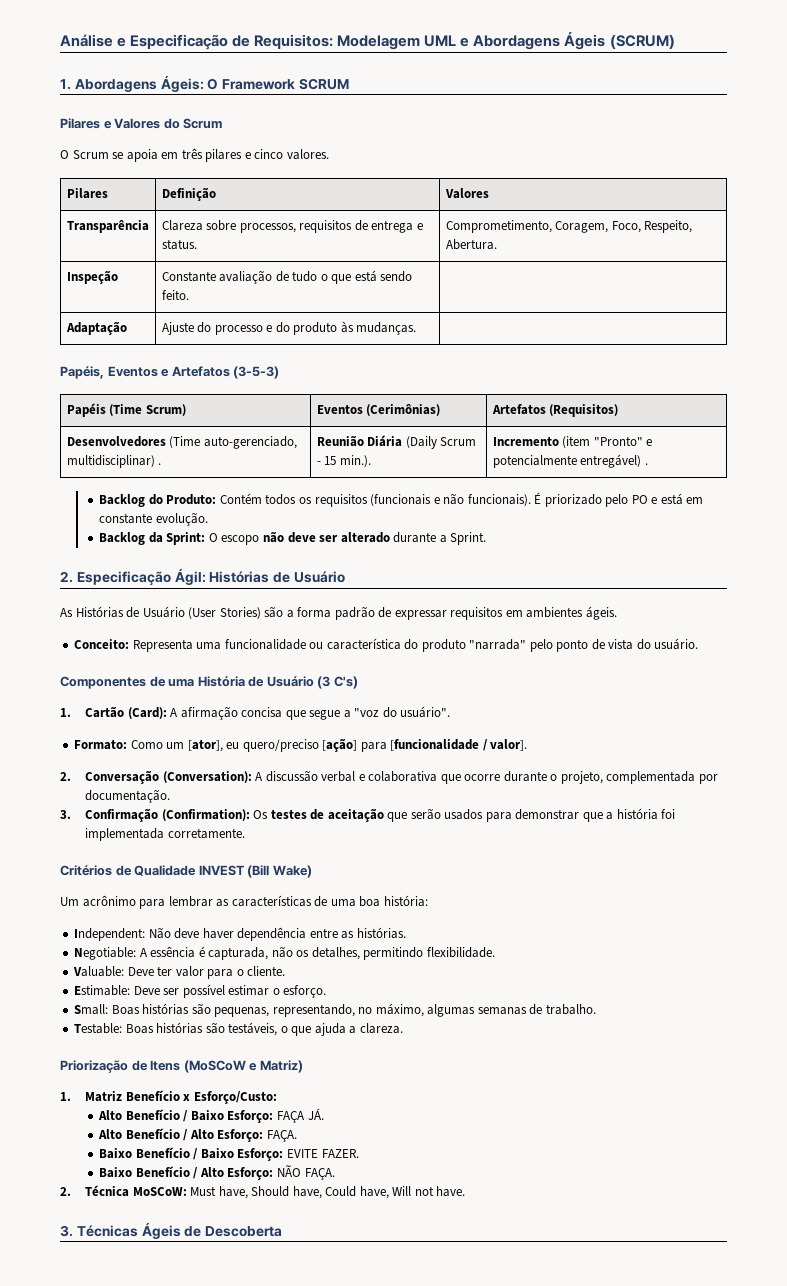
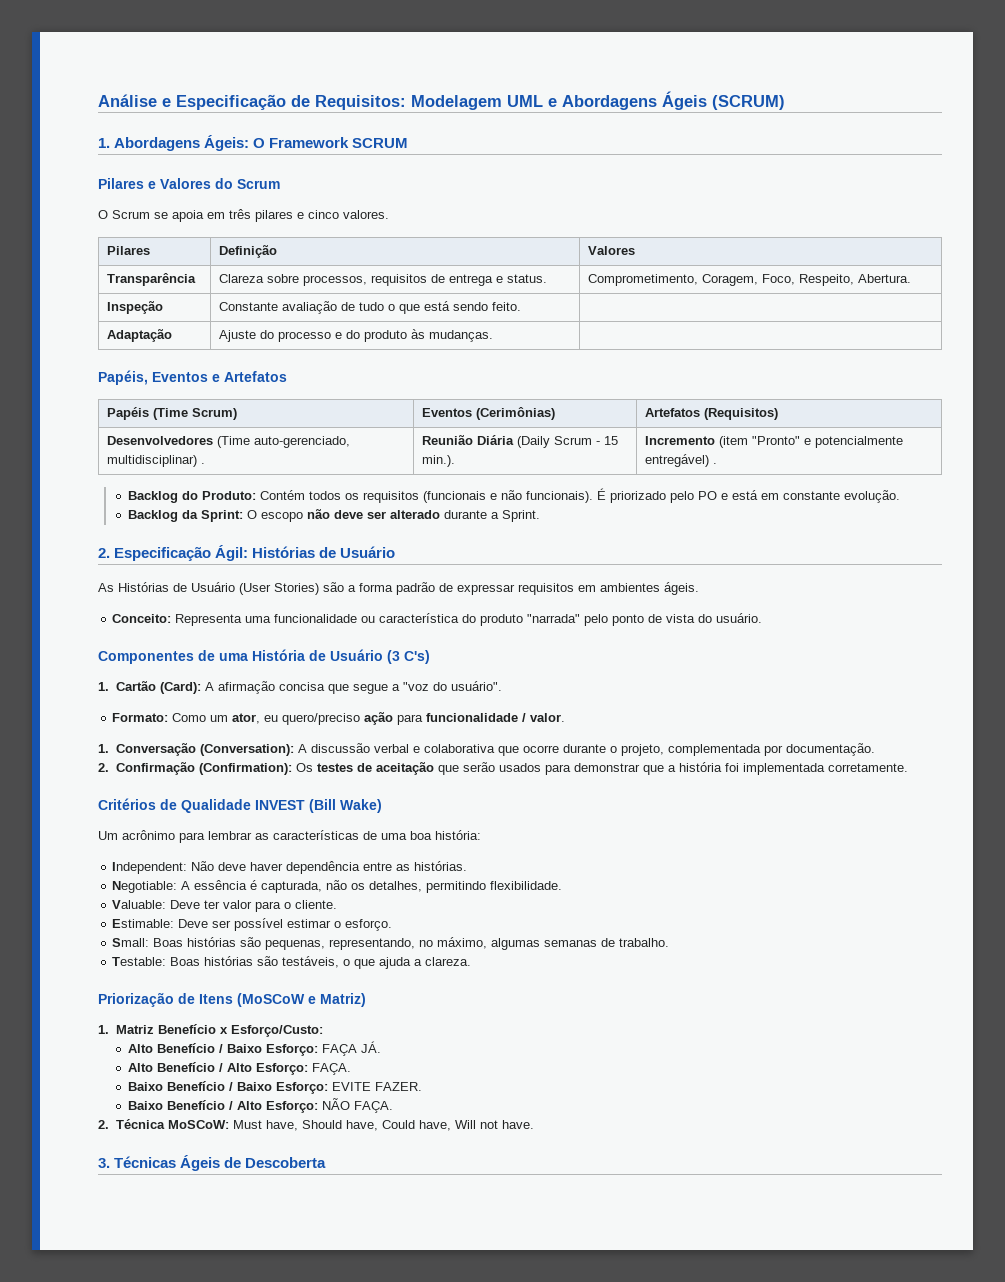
[233,366,280,379] (3-5-3) -> (287, 376) none
[187,740,223,752] [ator], -> [232,713,261,724] ator,
[322,738,528,752] [60,772,71,781] [ação] para [funcionalidade / valor]. // 2. -> [364,712,566,725] [98,744,109,753] ação para funcionalidade / valor. // 1.
[60,810,71,819] 3. -> [98,763,109,772] 2.

